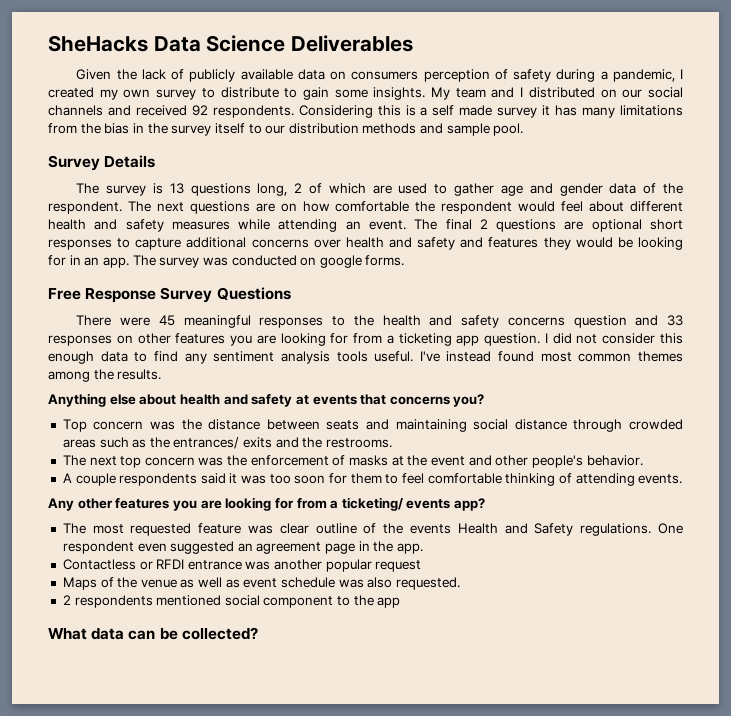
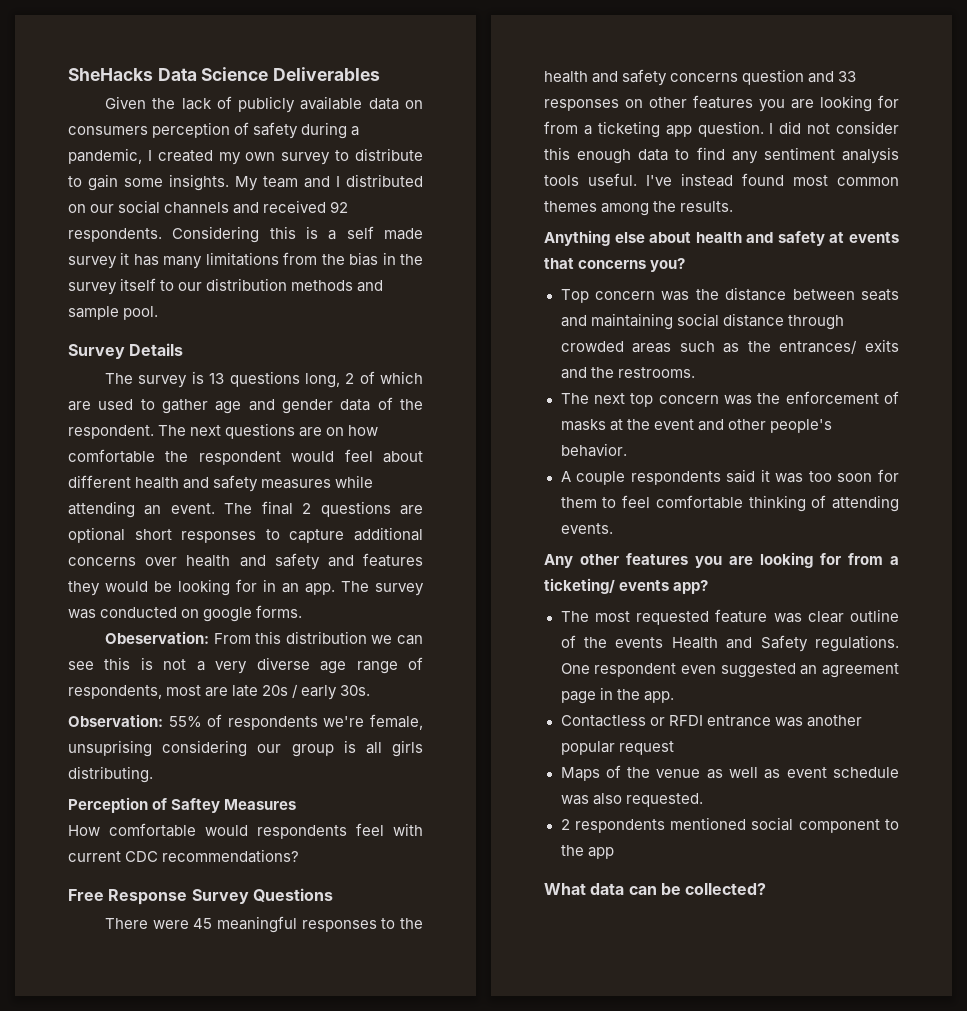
(405, 260) none -> [105,631,423,645] [68,657,424,674] [68,684,371,700] [68,714,423,730] [68,740,424,757] [68,766,153,783] [68,797,297,813] [68,823,423,839] [68,849,300,863] // Obeservation: From this distribution we can see this is not a very diverse age range of respondents, most are late 20s / early 30s. // Observation: 55% of respondents we're female, unsuprising considering our group is all girls distributing. // Perception of Saftey Measures // How comfortable would respondents feel with current CDC recommendations?

